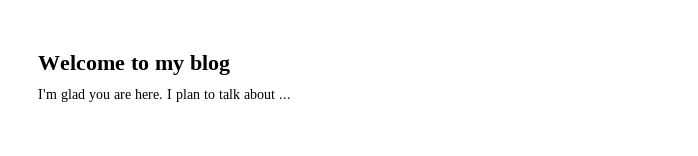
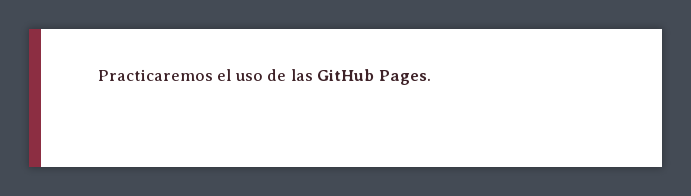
[38,55,230,75] [38,89,291,102] Welcome to my blog // I'm glad you are here. I plan to talk about ... -> [98,69,431,85] Practicaremos el uso de las GitHub Pages.

